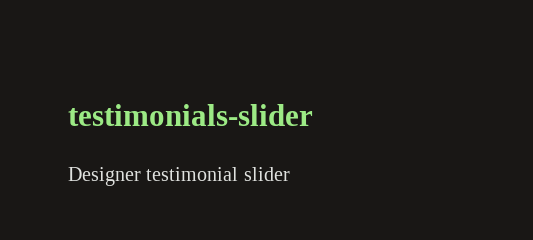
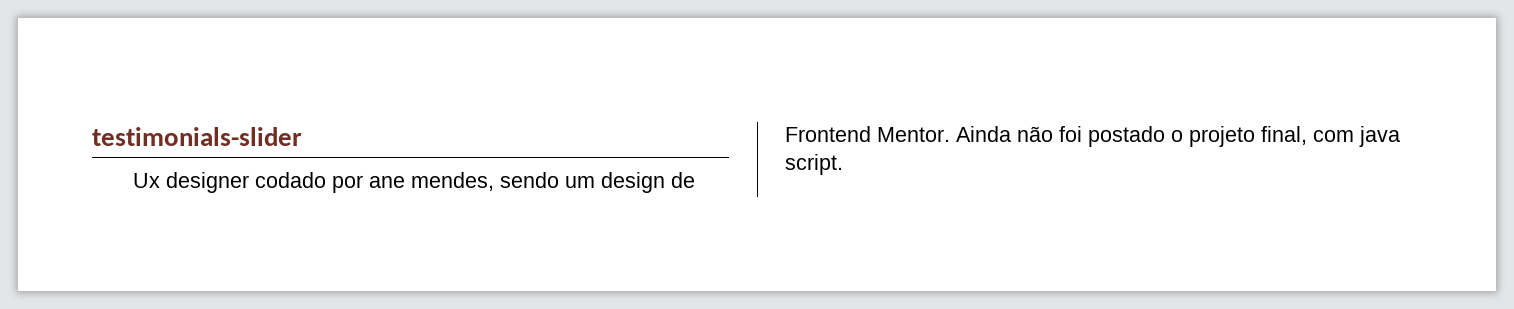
[68,167,290,186] Designer testimonial slider -> [132,172,695,193] [785,126,1400,147] [785,154,843,175] Ux designer codado por ane mendes, sendo um design de Frontend Mentor. Ainda não foi postado o projeto final, com java script.

